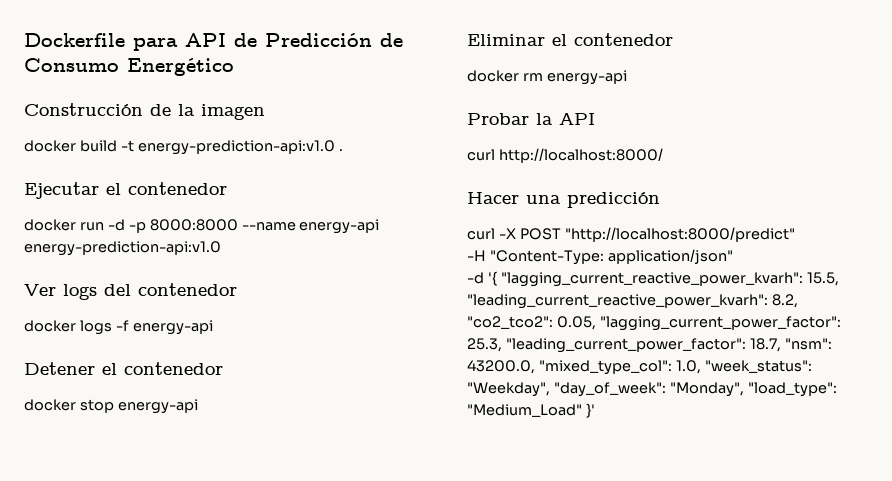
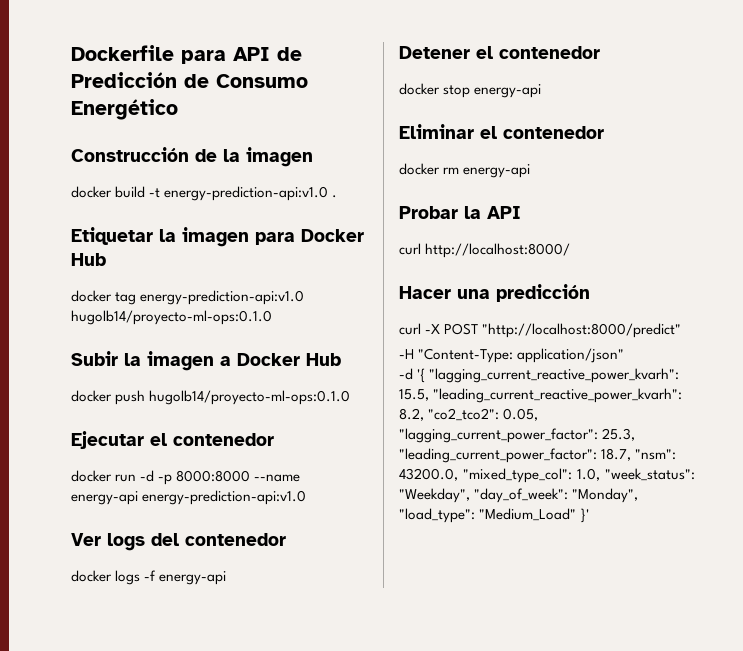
(343, 150) none -> [71,227,364,247] [71,253,106,266] [71,290,305,305] [71,310,272,325] [71,351,341,371] [71,390,351,405] // Etiquetar la imagen para Docker Hub // docker tag energy-prediction-api:v1.0 hugolb14/proyecto-ml-ops:0.1.0 // Subir la imagen a Docker Hub // docker push hugolb14/proyecto-ml-ops:0.1.0

